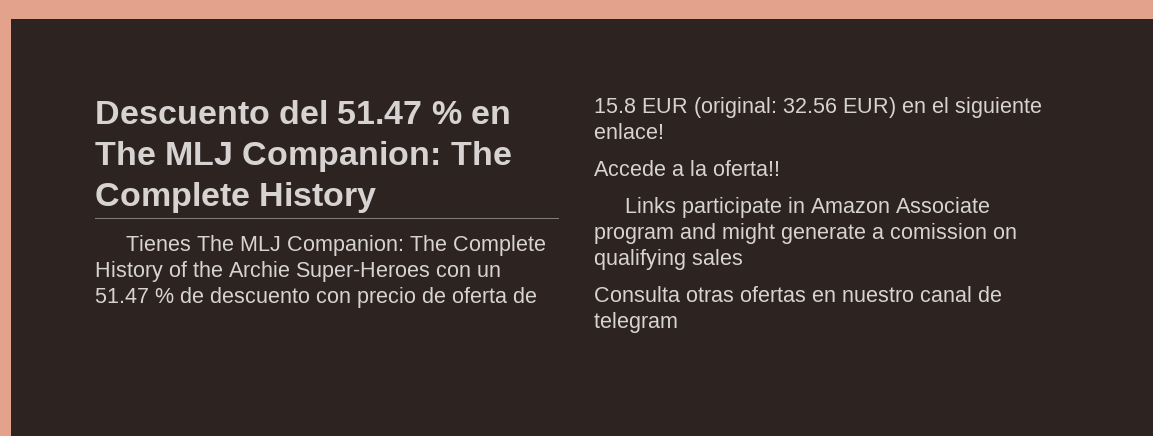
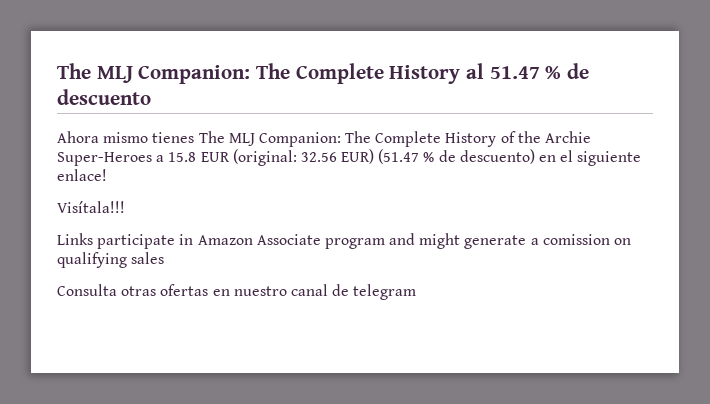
[95,100,511,124] [95,141,512,172] [95,182,377,213] [125,235,191,251] Descuento del 51.47 % en The MLJ Companion: The Complete History // Tienes -> [57,63,590,84] [57,89,151,105] [57,131,195,143] The MLJ Companion: The Complete History al 51.47 % de descuento // Ahora mismo tienes
[436,265,501,277] [95,287,537,308] con un 51.47 % de descuento con precio de oferta de -> [156,155,165,162] a
(896, 107) none -> [378,149,535,164] (51.47 % de descuento)
[594,160,780,176] Accede a la oferta!! -> [57,201,125,213] Visítala!!!

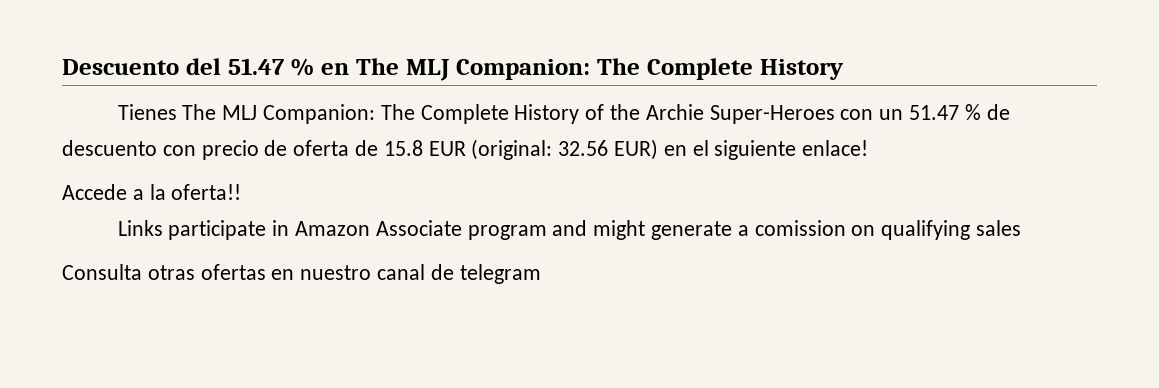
[57,63,590,84] [57,89,151,105] [57,131,195,143] The MLJ Companion: The Complete History al 51.47 % de descuento // Ahora mismo tienes -> [62,58,844,81] [117,104,177,120] Descuento del 51.47 % en The MLJ Companion: The Complete History // Tienes
[156,155,165,162] a -> [840,104,1010,120] [62,140,379,160] con un 51.47 % de descuento con precio de oferta de
[378,149,535,164] (51.47 % de descuento) -> (659, 149) none
[57,201,125,213] Visítala!!! -> [62,184,242,200] Accede a la oferta!!

